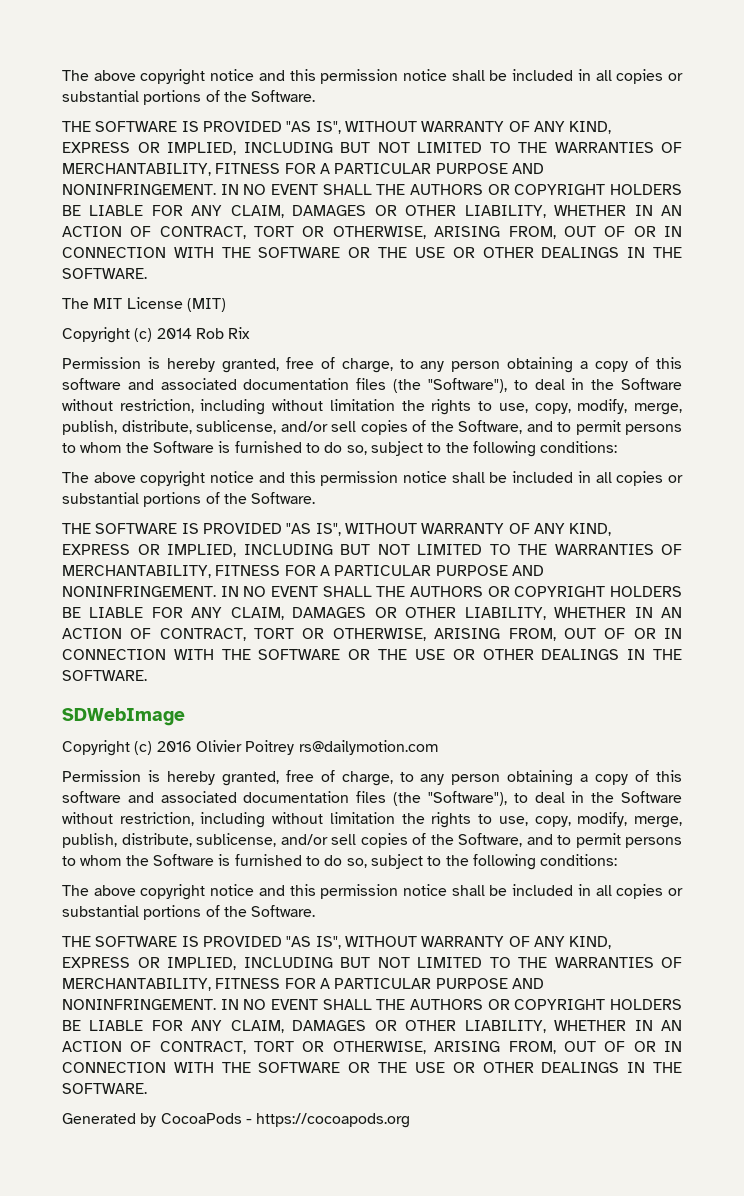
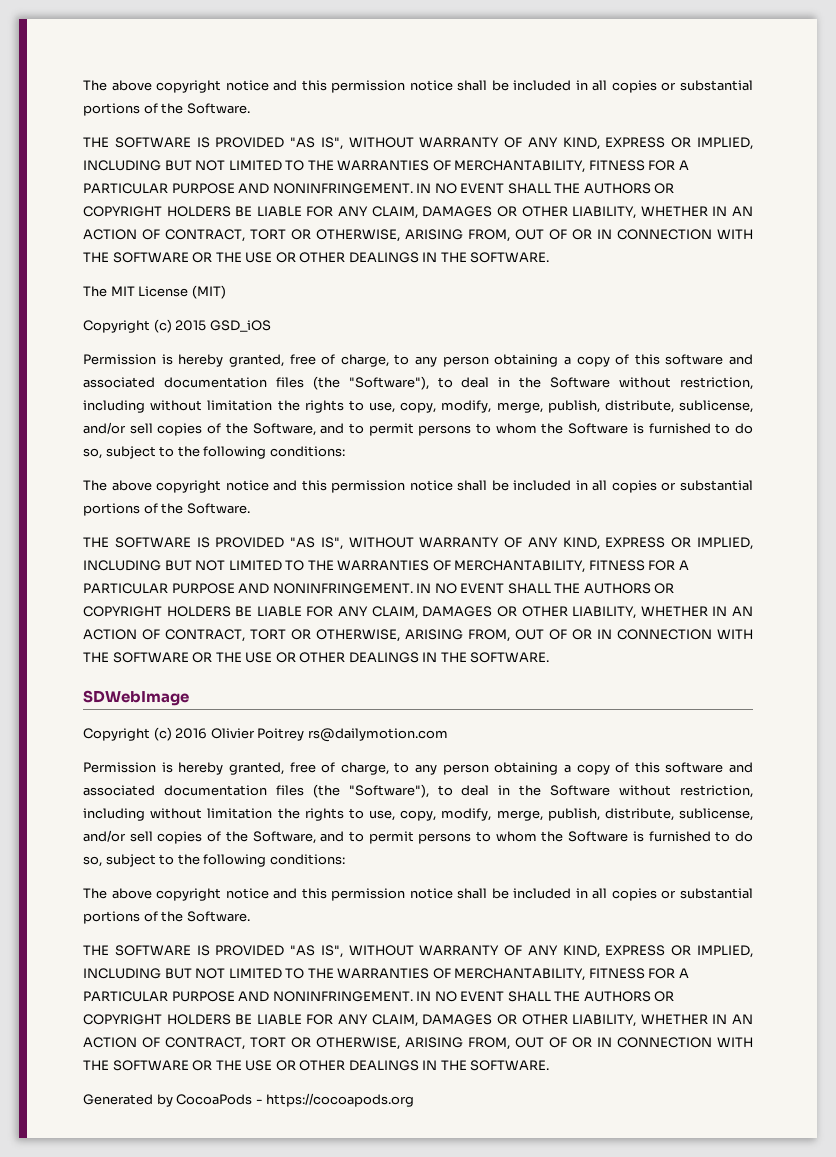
[156,327,251,339] 2014 Rob Rix -> [175,320,271,332] 2015 GSD_iOS

